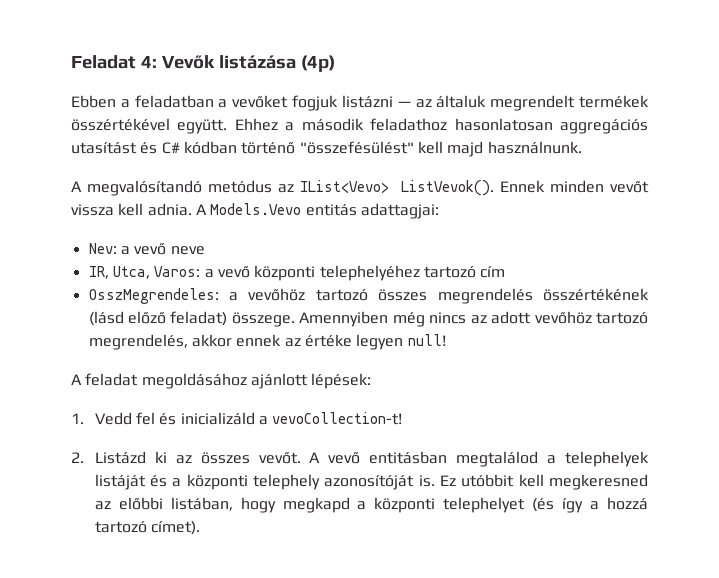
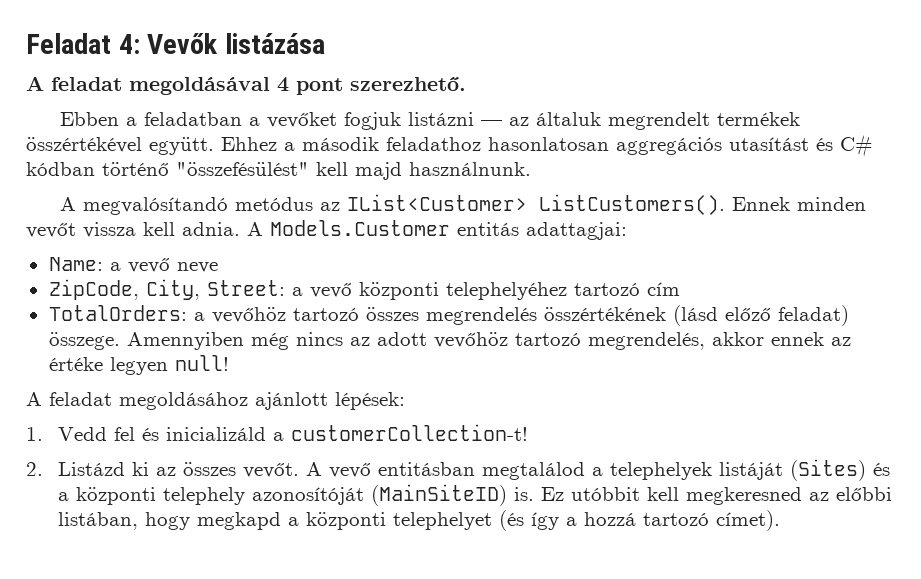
[300,55,335,72] (4p) -> [26,76,466,95] // A feladat megoldásával 4 pont szerezhető.
[300,180,494,196] IList<Vevo> ListVevok(). -> [347,194,726,215] IList<Customer> ListCustomers().
[210,203,302,215] Models.Vevo -> [270,220,450,236] Models.Customer
[88,243,117,254] Nev: -> [48,257,103,271] Name:
[88,266,201,279] IR, Utca, Varos: -> [48,279,285,300] ZipCode, City, Street:
[88,288,219,304] OsszMegrendeles: -> [48,305,187,321] TotalOrders:
[272,412,403,425] vevoCollection-t! -> [290,424,528,441] customerCollection-t!
(146, 482) none -> [789,459,866,481] (Sites)
(415, 482) none -> [370,484,507,506] (MainSiteID)

